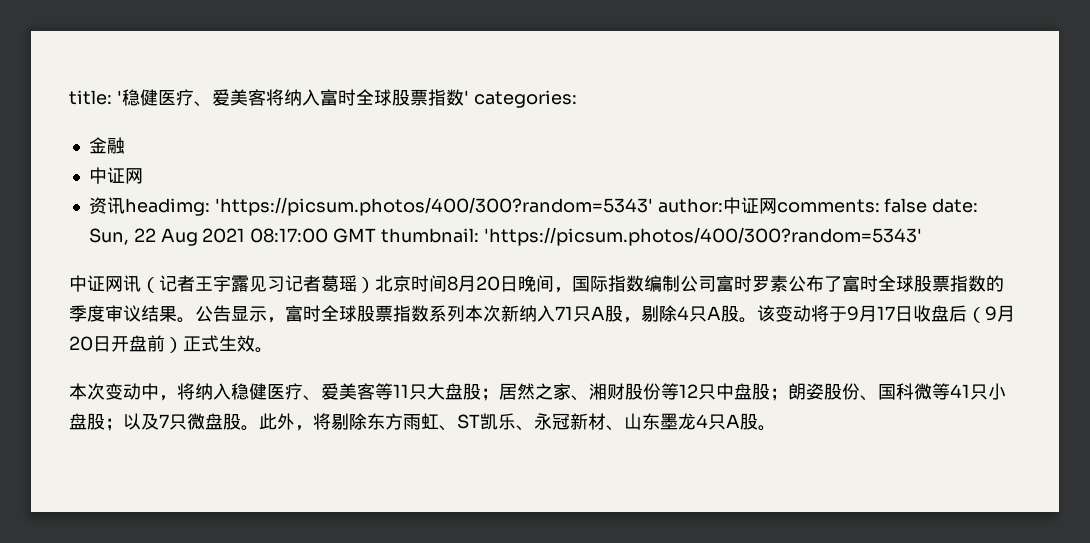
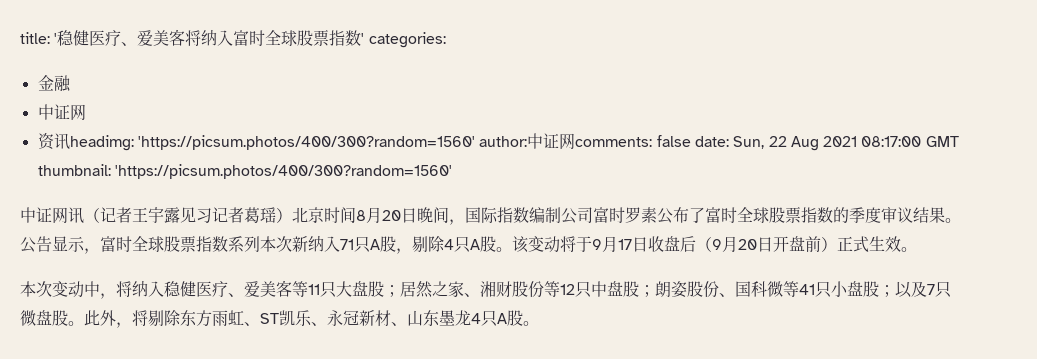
[214,197,653,216] 'https://picsum.photos/400/300?random=5343' -> [137,135,475,150] 'https://picsum.photos/400/300?random=1560'
[483,227,922,246] 'https://picsum.photos/400/300?random=5343' -> [114,164,452,179] 'https://picsum.photos/400/300?random=1560'

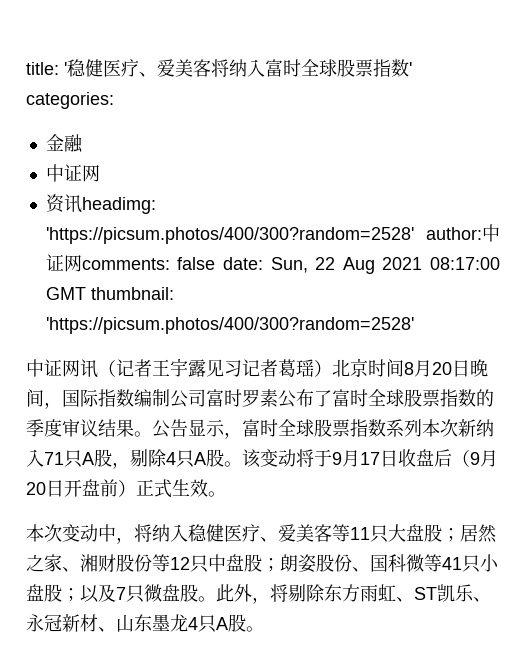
[137,135,475,150] 'https://picsum.photos/400/300?random=1560' -> [45,227,414,244] 'https://picsum.photos/400/300?random=2528'
[114,164,452,179] 'https://picsum.photos/400/300?random=1560' -> [45,317,414,334] 'https://picsum.photos/400/300?random=2528'

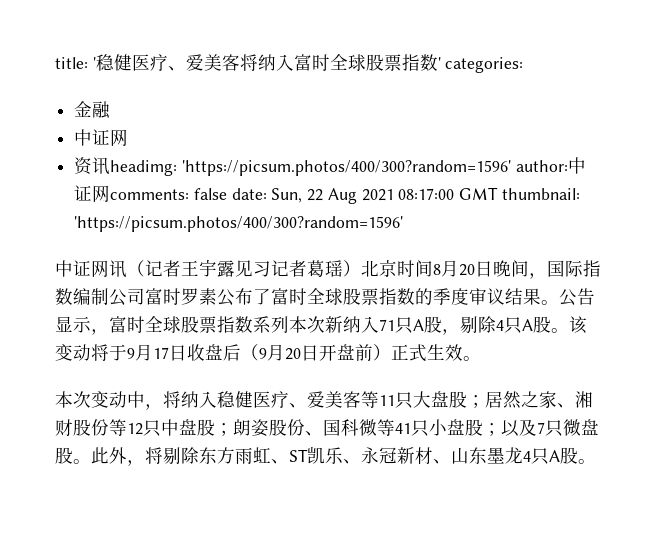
[45,227,414,244] 'https://picsum.photos/400/300?random=2528' -> [181,160,511,176] 'https://picsum.photos/400/300?random=1596'
[45,317,414,334] 'https://picsum.photos/400/300?random=2528' -> [74,216,404,232] 'https://picsum.photos/400/300?random=1596'

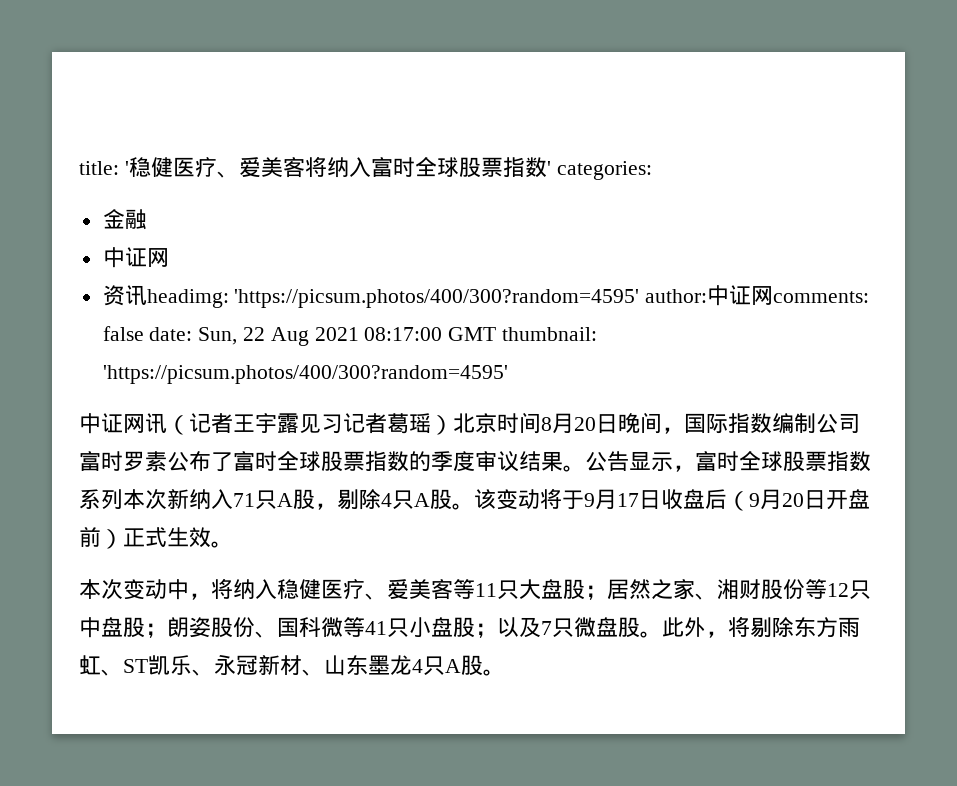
[181,160,511,176] 'https://picsum.photos/400/300?random=1596' -> [234,289,640,308] 'https://picsum.photos/400/300?random=4595'
[74,216,404,232] 'https://picsum.photos/400/300?random=1596' -> [102,365,508,384] 'https://picsum.photos/400/300?random=4595'

